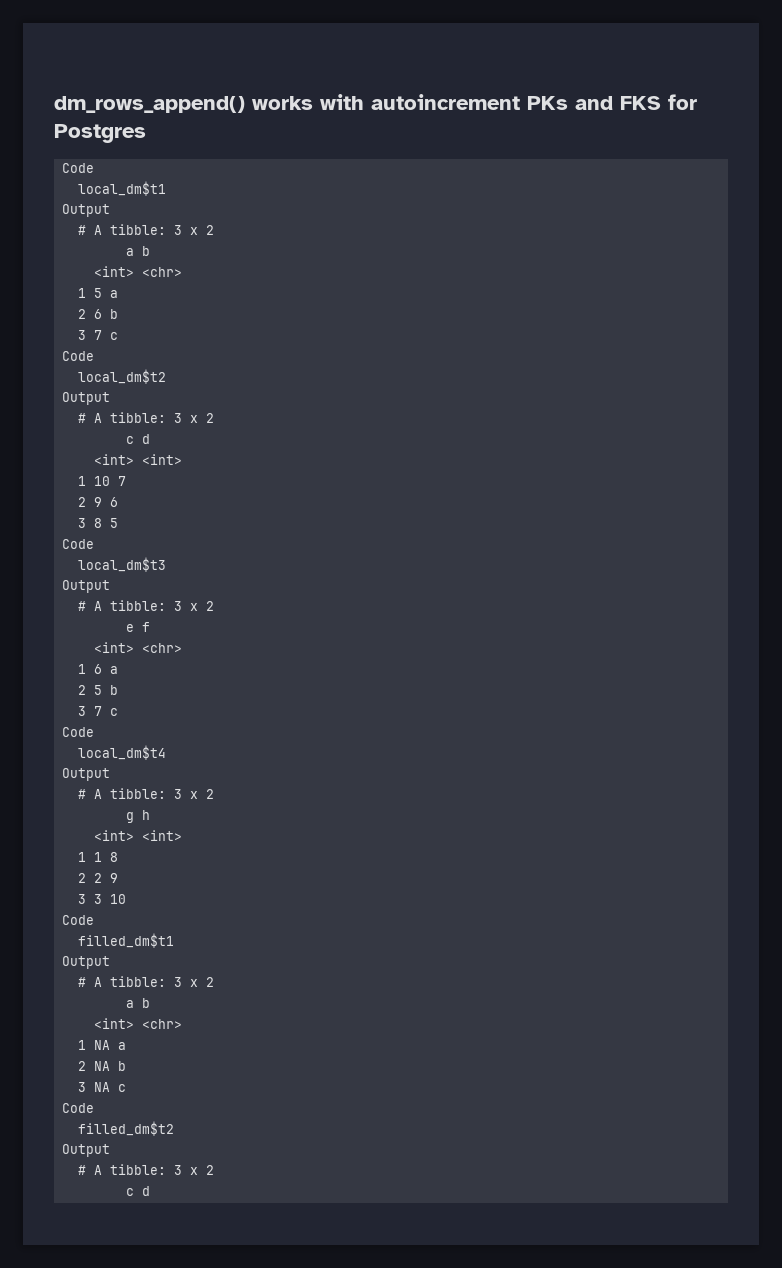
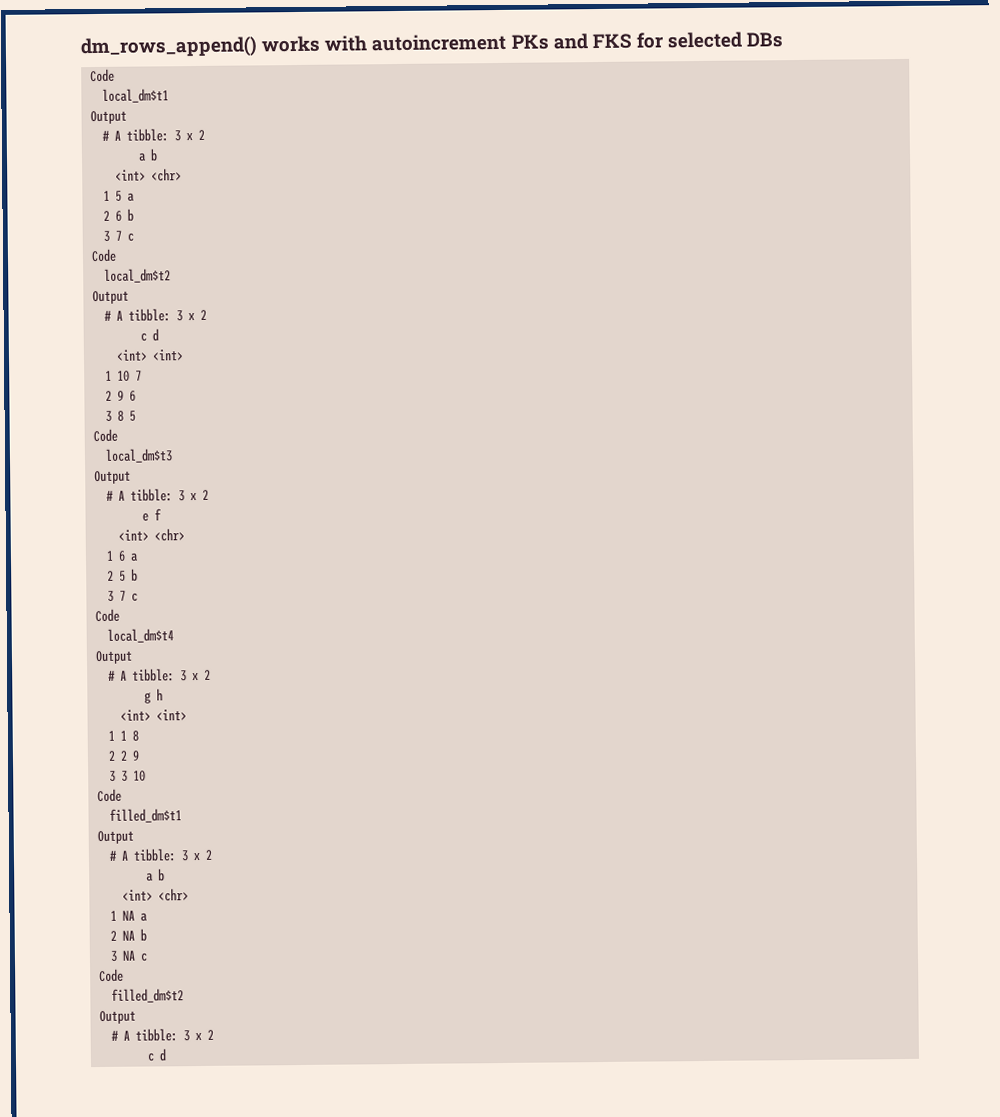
[54,124,146,143] Postgres -> [667,31,784,49] selected DBs

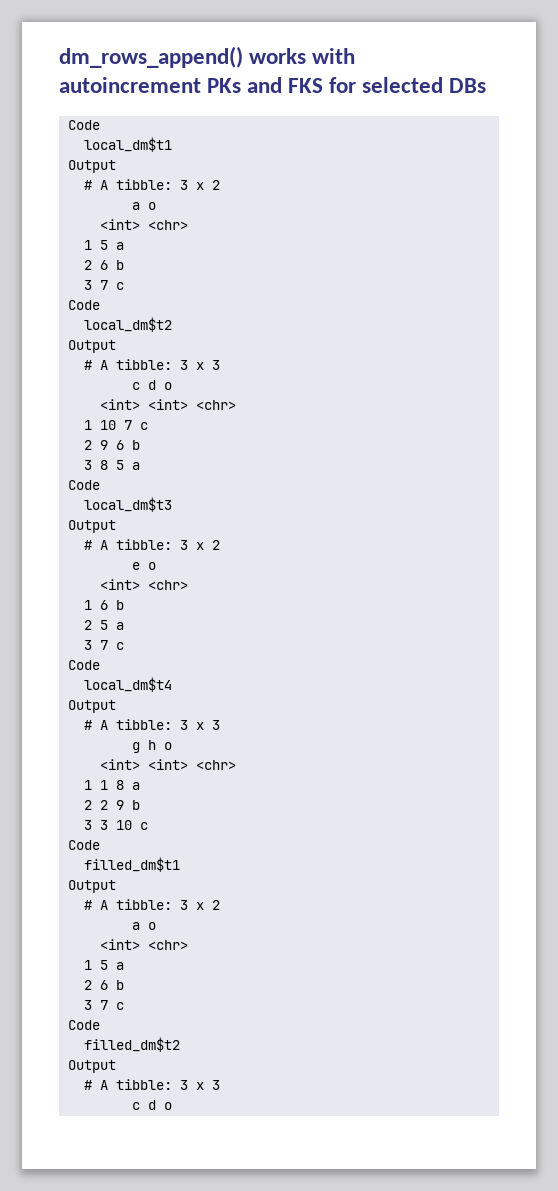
[149,148,158,162] b -> [148,202,156,210] o
[199,309,207,320] [139,328,159,342] [115,349,184,361] 2 // c d // <int> <int> -> [212,360,220,370] [132,380,172,390] [100,399,236,410] 3 // c d o // <int> <int> <chr>
(142, 375) none -> [140,422,148,430] c
(136, 396) none -> [132,440,140,450] b
(136, 416) none -> [132,462,140,470] a
[153,508,162,521] f -> [148,562,156,570] o
[129,552,139,562] a -> [116,600,124,610] b
[130,568,138,582] b -> [116,622,124,630] a
[203,669,211,680] 2 -> [212,720,220,730] 3
[119,709,187,721] // <int> <int> -> [164,742,172,750] [100,759,236,770] o // <int> <int> <chr>
(139, 736) none -> [132,782,140,790] a
(139, 755) none -> [132,800,140,810] b
(146, 776) none -> [140,822,148,830] c
[157,868,165,882] [121,888,189,902] [109,910,148,922] [109,928,147,942] [109,950,135,962] b // <int> <chr> // 1 NA a // 2 NA b // 3 NA -> [148,922,156,930] [100,939,188,950] [84,960,124,970] [84,980,124,990] [84,1000,108,1010] o // <int> <chr> // 1 5 a // 2 6 b // 3 7
[206,1029,214,1040] [146,1048,166,1062] 2 // c d -> [212,1080,220,1090] [132,1100,172,1110] 3 // c d o

